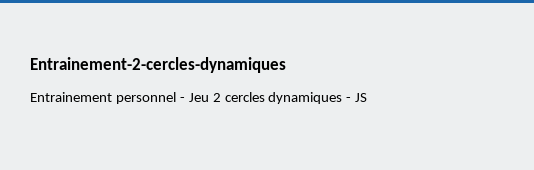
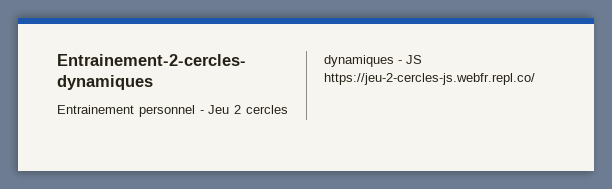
(368, 97) none -> [324,73,535,85] https://jeu-2-cercles-js.webfr.repl.co/

